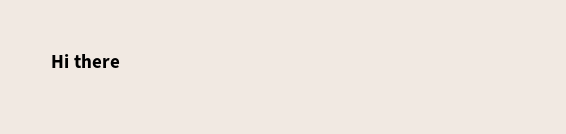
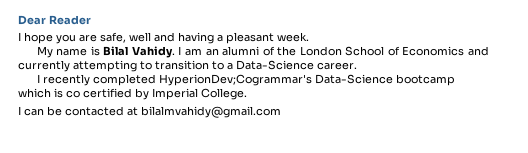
[51,54,121,68] Hi there -> [18,15,91,25] [18,32,309,44] [36,46,489,58] [18,60,357,72] [36,74,455,86] [18,88,247,100] [18,106,281,118] Dear Reader // I hope you are safe, well and having a pleasant week. // My name is Bilal Vahidy. I am an alumni of the London School of Economics and currently attempting to transition to a Data-Science career. // I recently completed HyperionDev;Cogrammar's Data-Science bootcamp which is co certified by Imperial College. // I can be contacted at bilalmvahidy@gmail.com

